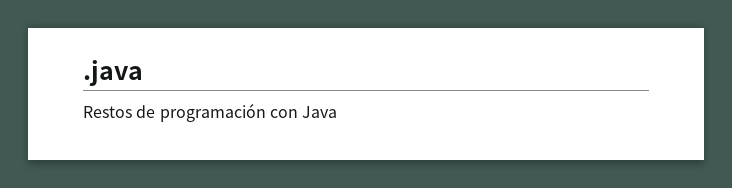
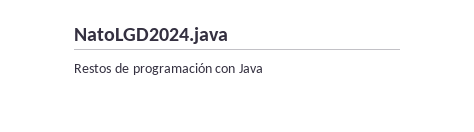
[83,60,143,86] .java -> [74,27,228,44] NatoLGD2024.java

